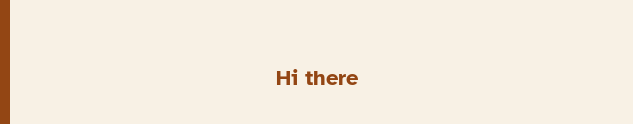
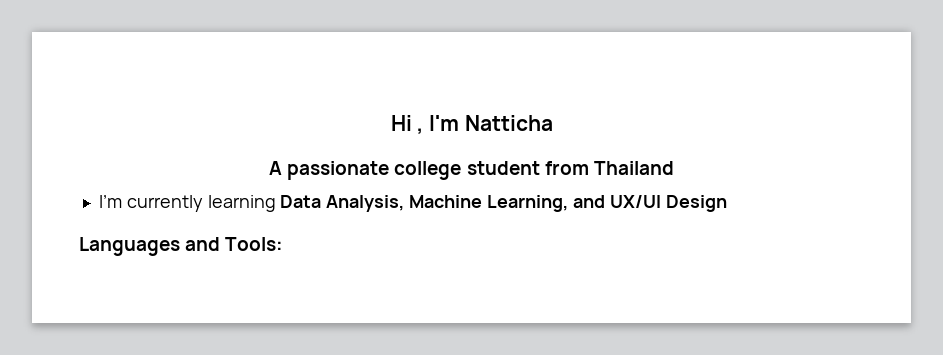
[304,71,359,85] there -> [417,115,553,134] [269,161,674,180] [98,195,727,212] [79,237,284,256] , I'm Natticha // A passionate college student from Thailand // I’m currently learning Data Analysis, Machine Learning, and UX/UI Design // Languages and Tools:

